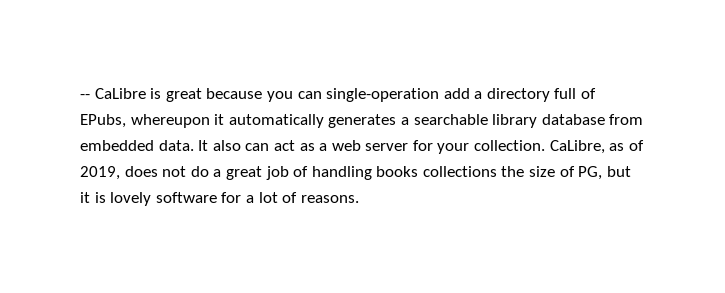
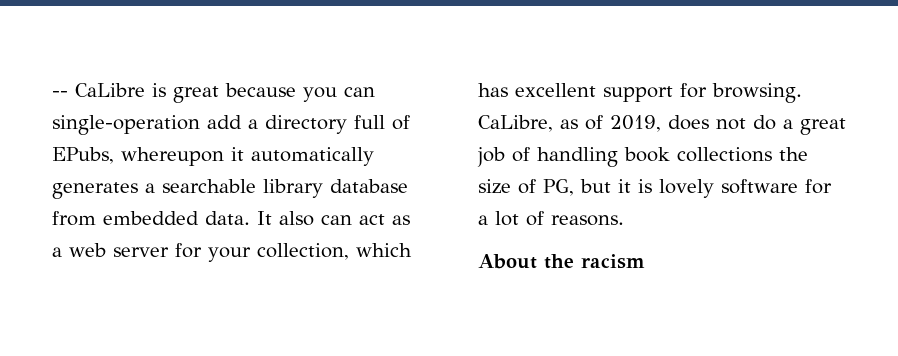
[474,140,546,151] collection. -> [257,243,412,260] [478,83,802,103] collection, which has excellent support for browsing.
[376,166,419,177] books -> [624,147,670,162] book
(359, 199) none -> [478,254,645,269] // About the racism

